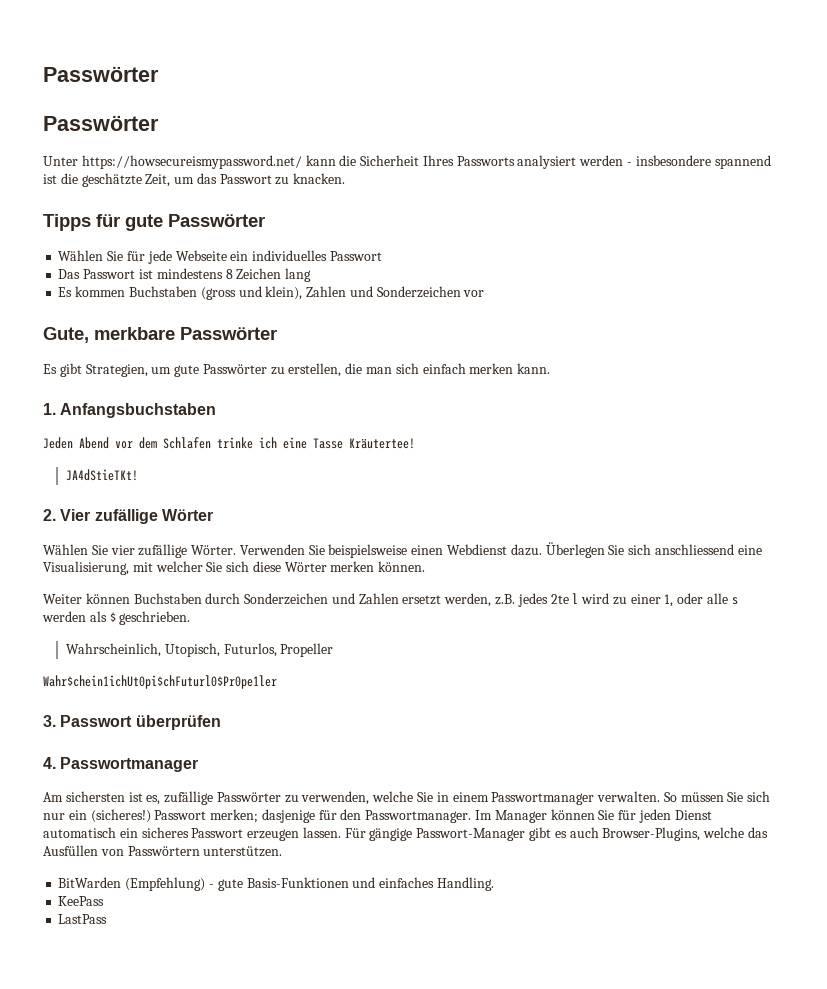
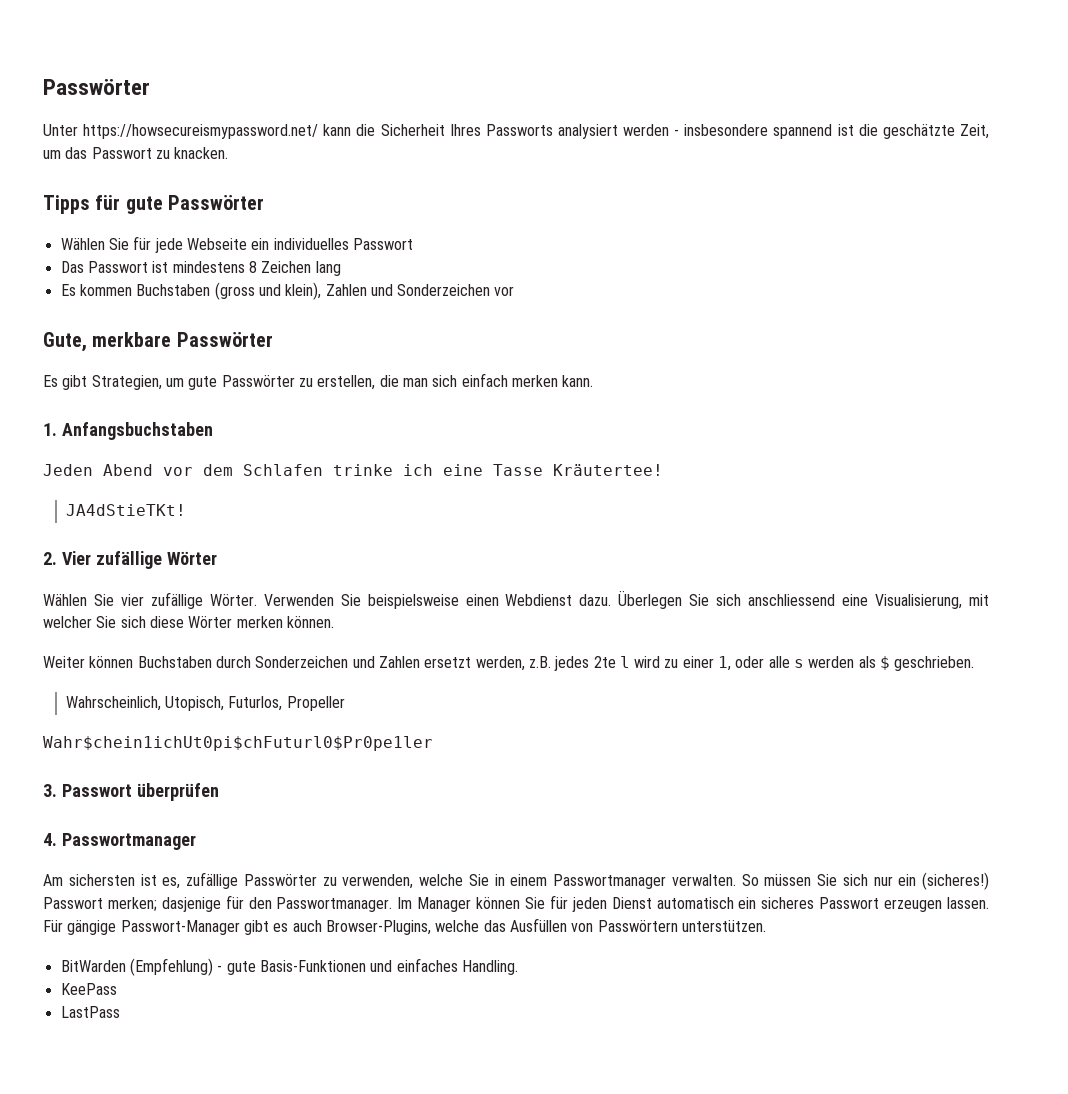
[43,66,159,82] [43,115,159,131] Passwörter // Passwörter -> [43,79,150,95] Passwörter

